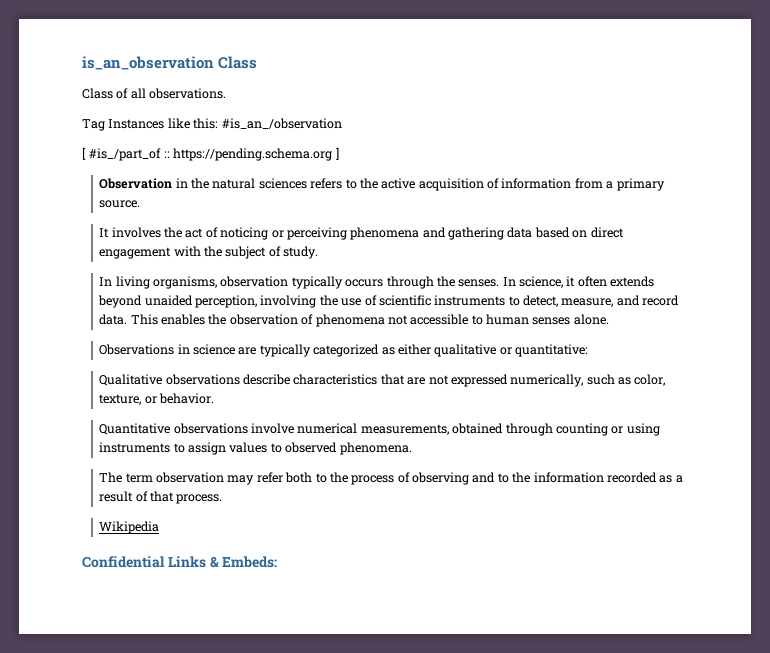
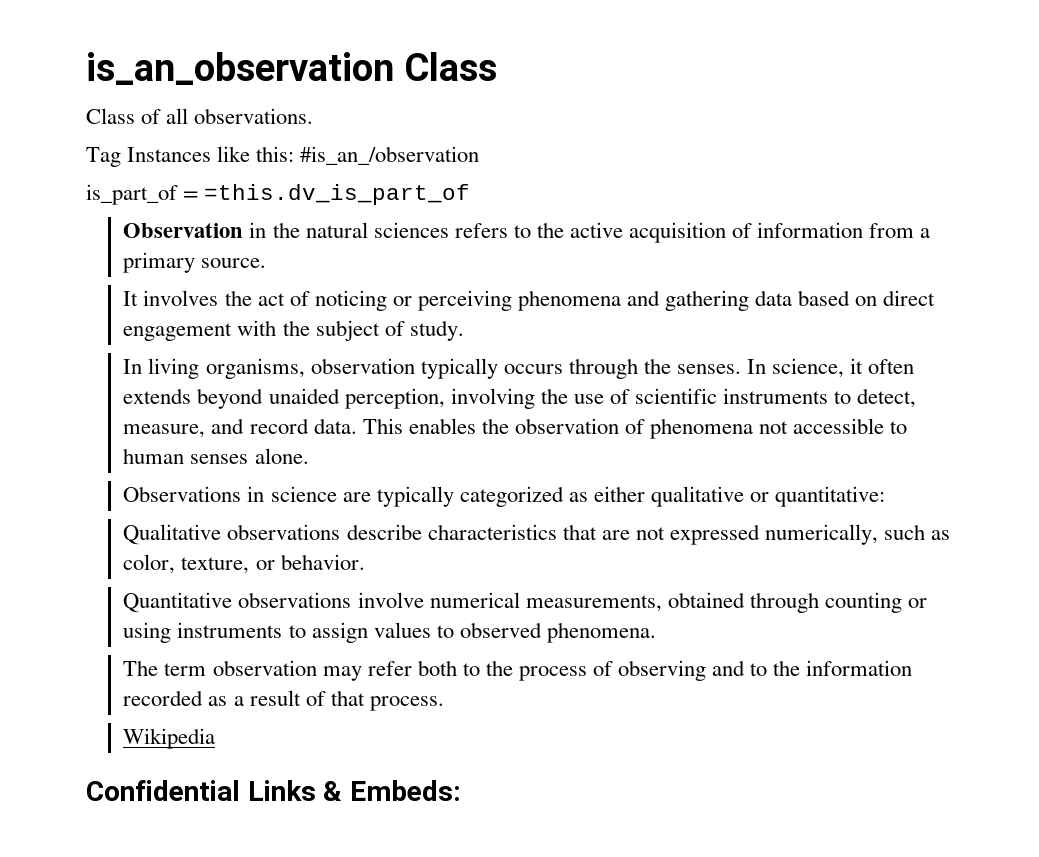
[82,147,339,161] [ #is_/part_of :: https://pending.schema.org ] -> [86,184,471,205] is_part_of = =this.dv_is_part_of

